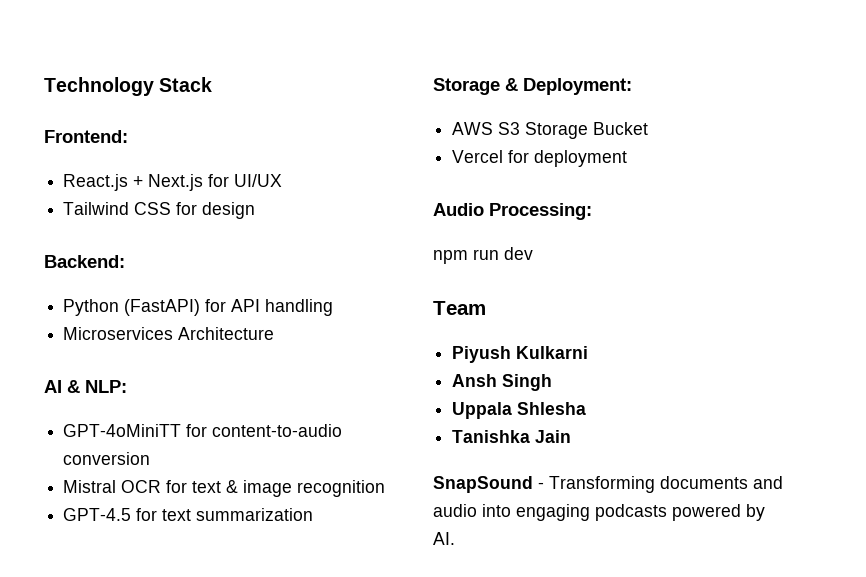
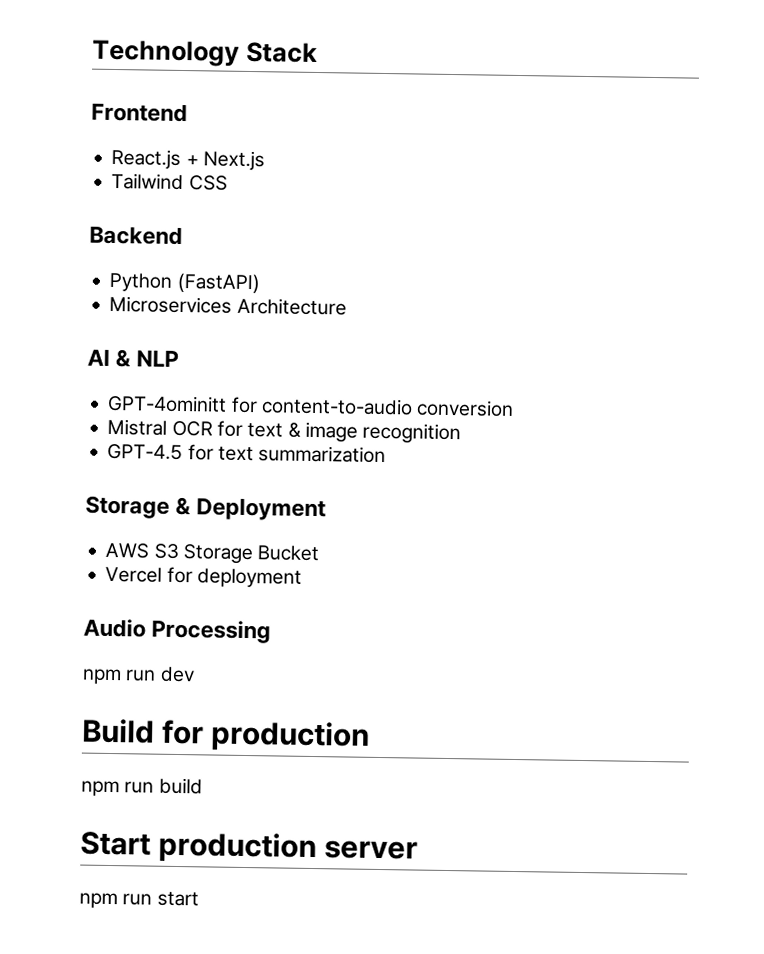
[44,130,128,143] Frontend: -> [91,103,188,123] Frontend
[208,174,283,187] for UI/UX -> (265, 160) none
[176,202,256,219] [44,255,125,268] for design // Backend: -> [89,226,183,246] // Backend
[205,299,334,316] for API handling -> (260, 283) none
[85,380,127,393] [63,424,182,437] NLP: // GPT-4oMiniTT -> [136,350,180,367] [107,394,228,413] NLP // GPT-4ominitt
[523,78,632,95] Deployment: -> [196,498,327,522] Deployment
[489,203,592,220] Processing: -> [151,619,272,644] Processing
[433,301,486,315] [452,346,589,363] [452,374,553,391] [452,402,587,419] [452,430,572,443] [433,476,783,493] [433,504,765,521] [433,532,455,545] Team // Piyush Kulkarni // Ansh Singh // Uppala Shlesha // Tanishka Jain // SnapSound - Transforming documents and audio into engaging podcasts powered by AI. -> [82,718,371,753] [81,777,203,797] [80,831,419,865] [79,891,199,909] Build for production // npm run build // Start production server // npm run start

